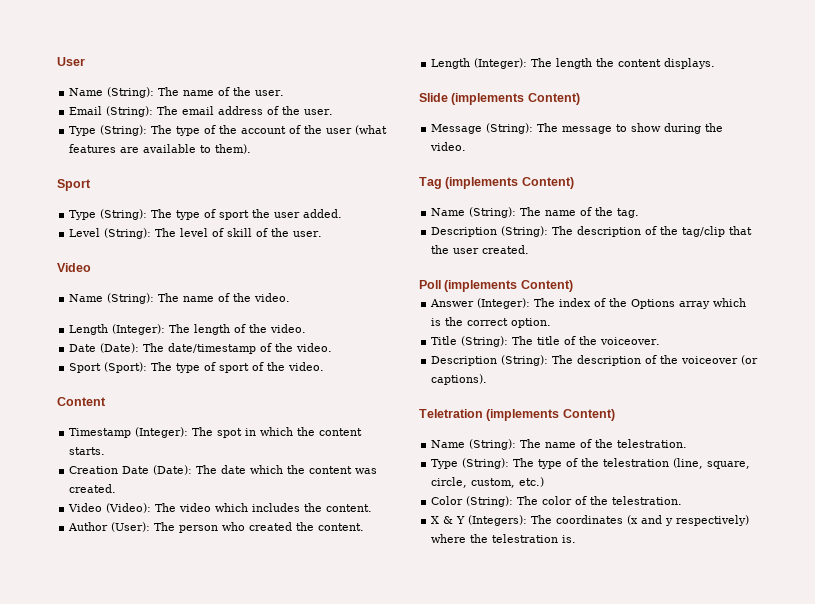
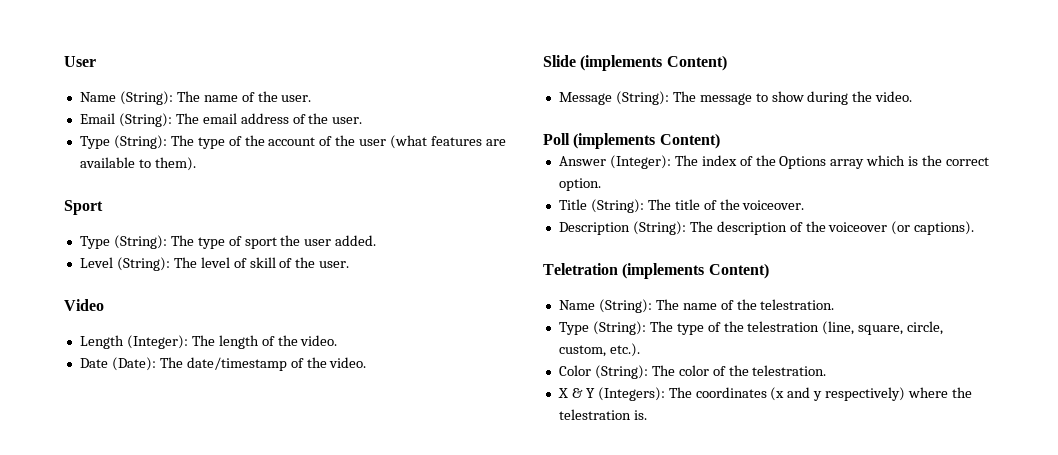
[69,293,291,304] // Name (String): The name of the video. -> (104, 305) none
[69,362,325,373] [57,397,106,406] [69,427,363,438] [69,447,106,455] [69,465,378,475] [69,484,117,493] [68,503,373,513] [68,522,365,533] [431,58,716,69] // Sport (Sport): The type of sport of the video. // Content // Timestamp (Integer): The spot in which the content starts. // Creation Date (Date): The date which the content was created. // Video (Video): The video which includes the content. // Author (User): The person who created the content. // Length (Integer): The length the content displays. -> (367, 362) none
[419,177,574,189] [431,207,640,218] [431,226,753,237] [431,245,530,254] // Tag (implements Content) // Name (String): The name of the tag. // Description (String): The description of the tag/clip that the user created. -> (913, 96) none
[519,477,545,487] etc.) -> [609,343,640,357] etc.).

